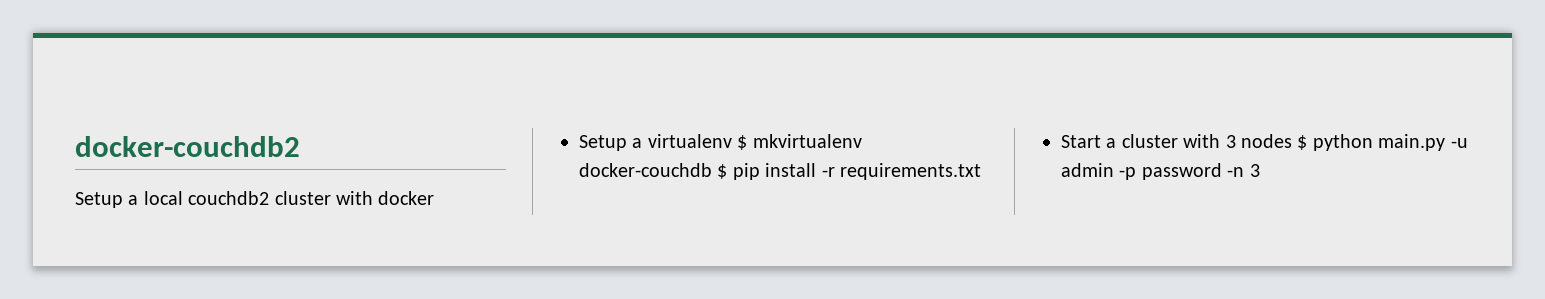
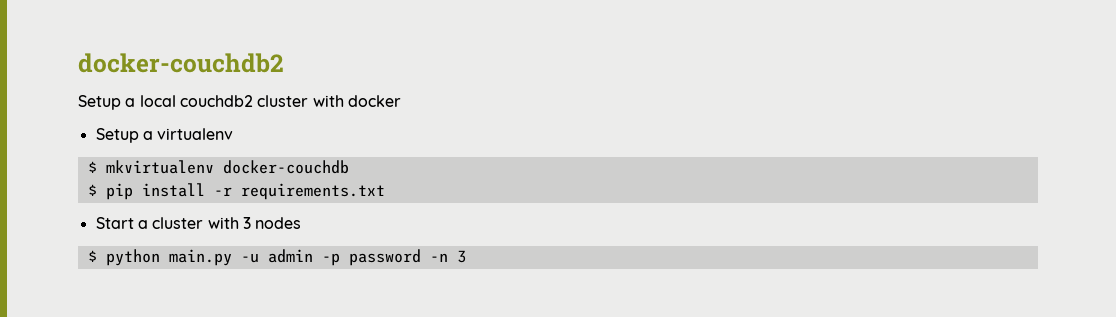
(732, 141) none -> (234, 134) //
(712, 170) none -> (349, 167) //
(1292, 141) none -> (302, 223) //

